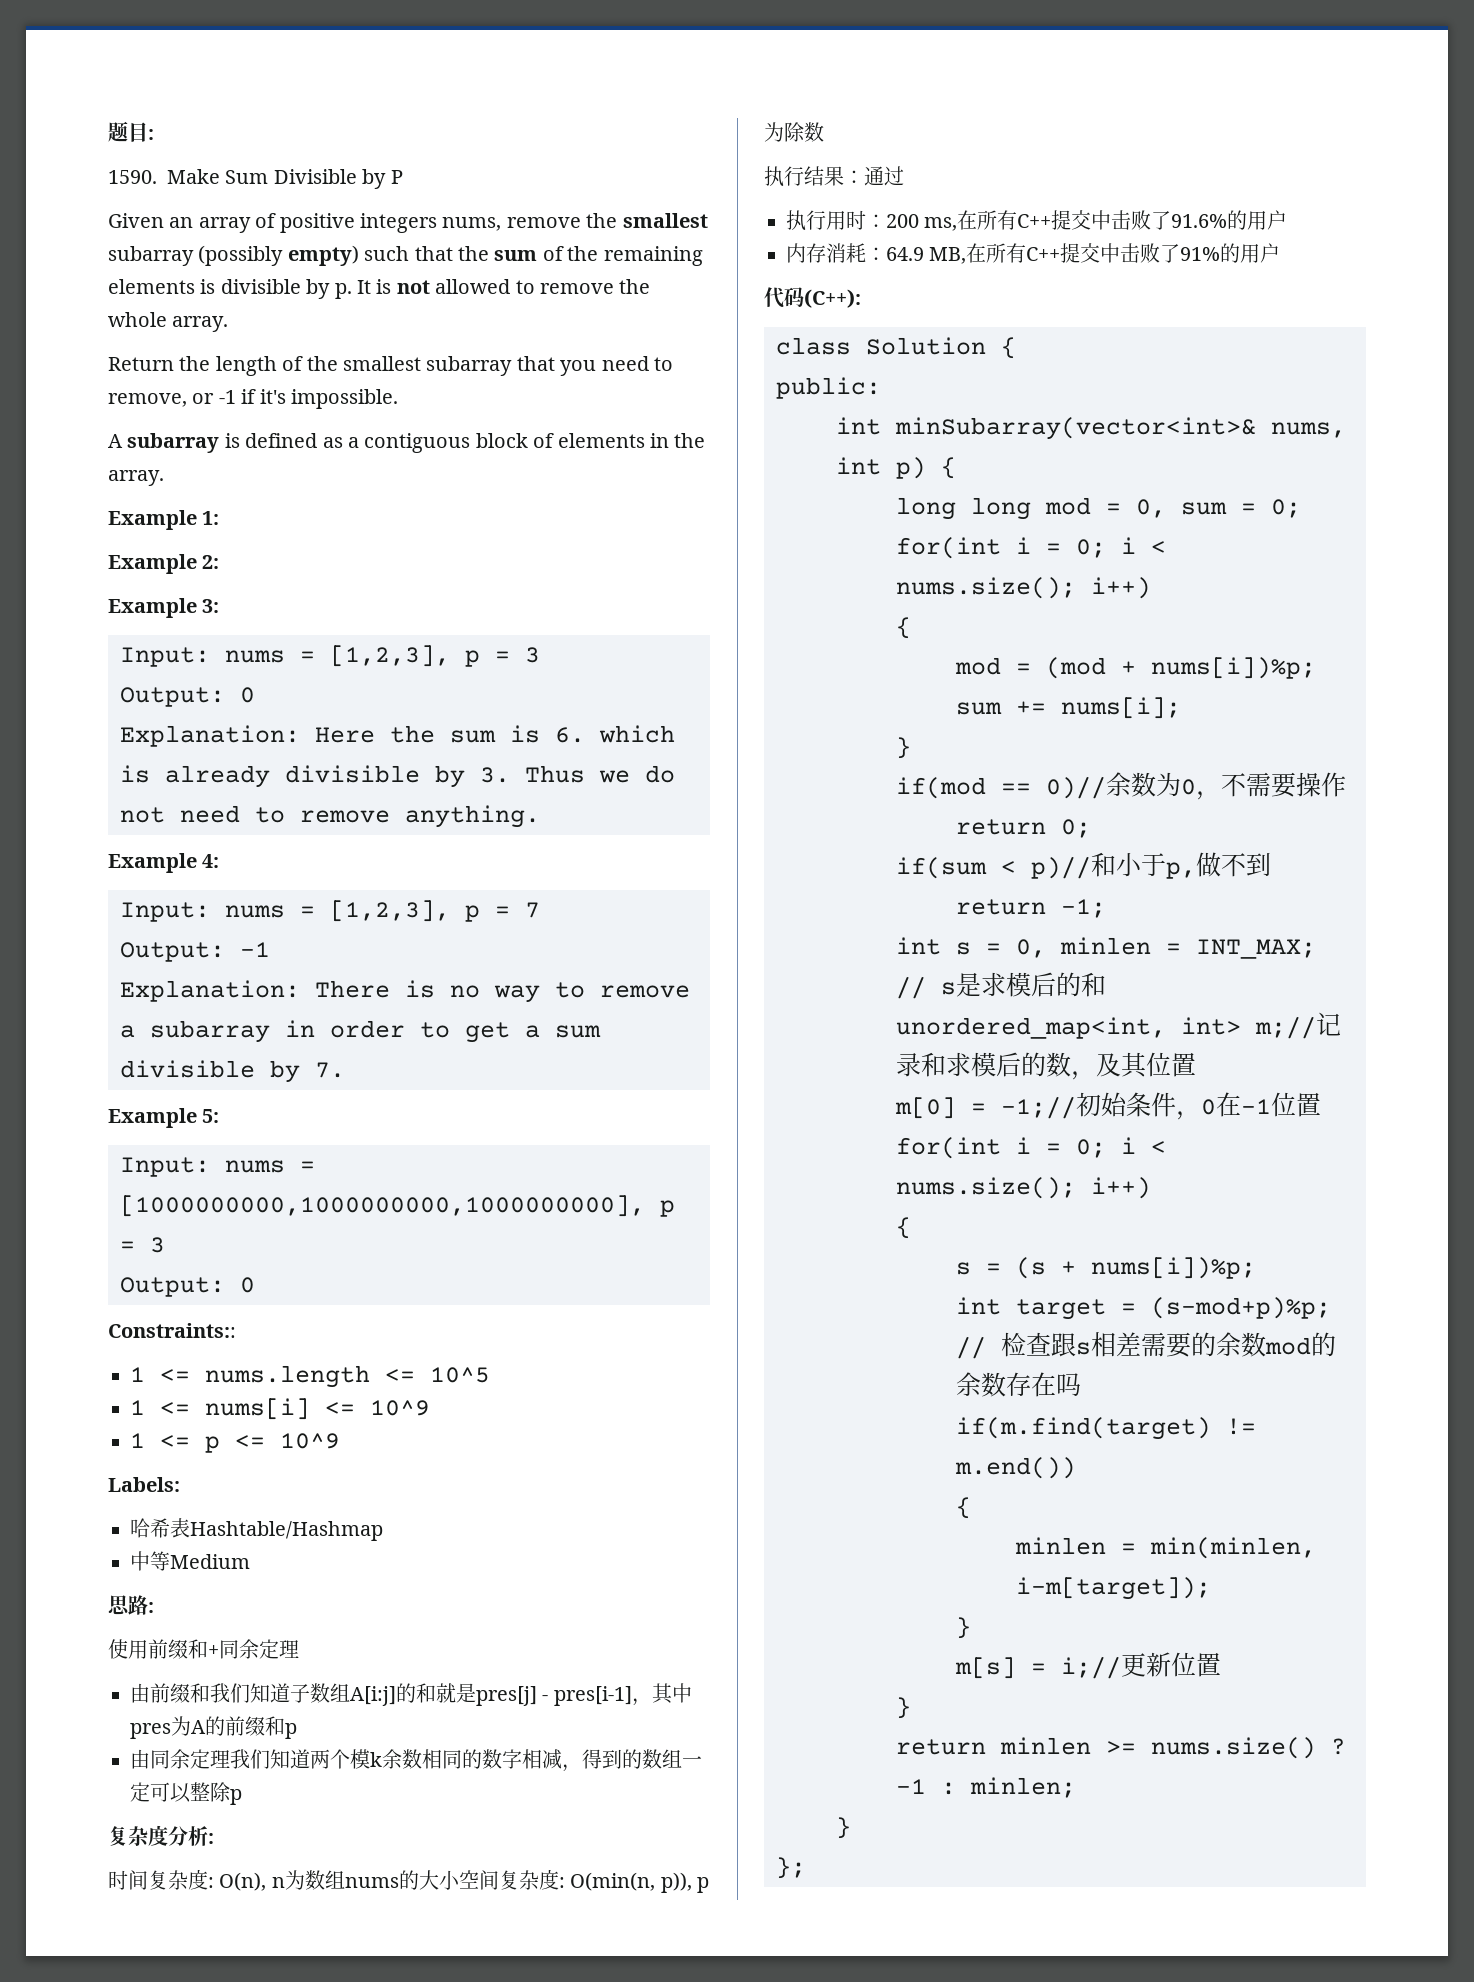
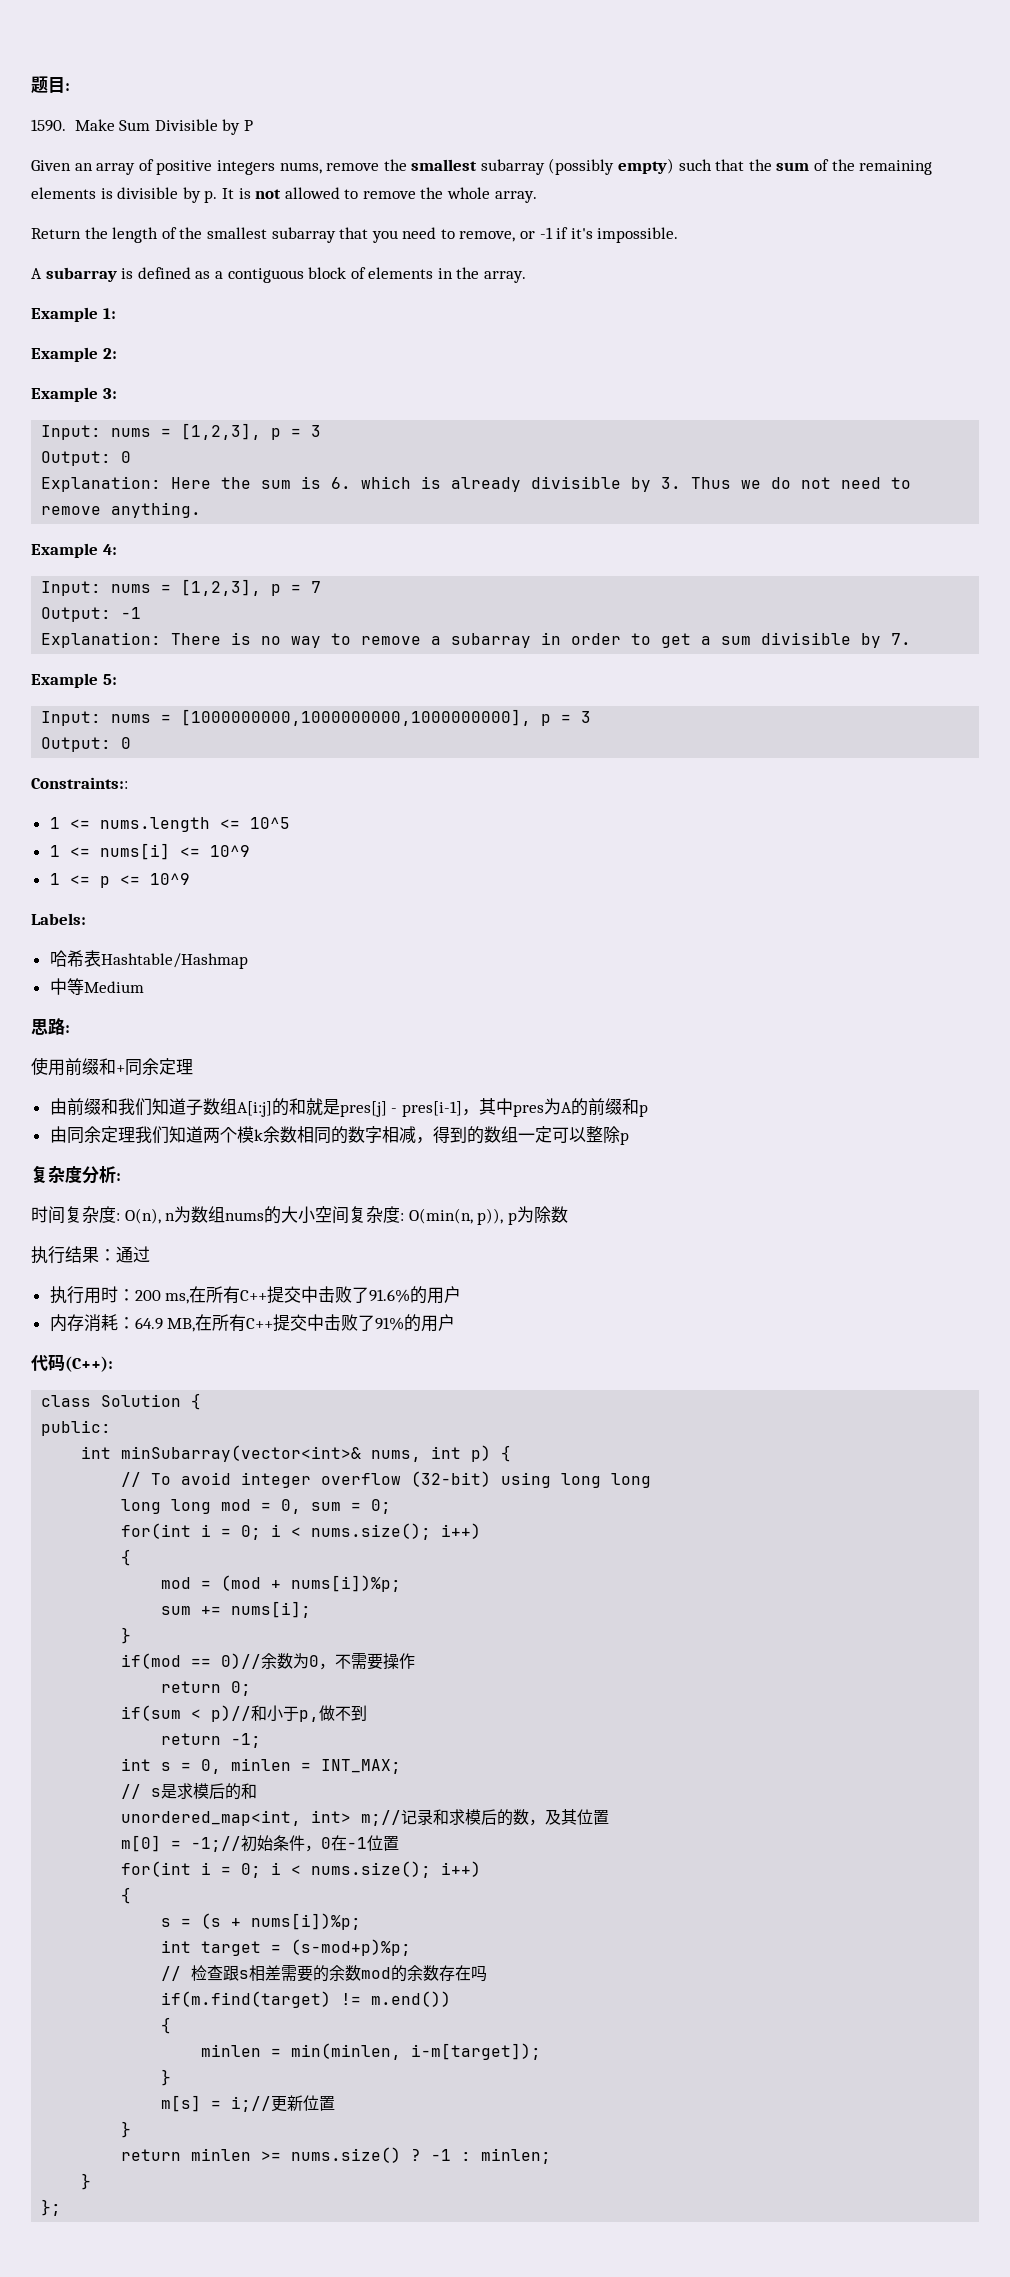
(956, 468) none -> [121,1471,652,1488] // // To avoid integer overflow (32-bit) using long long

